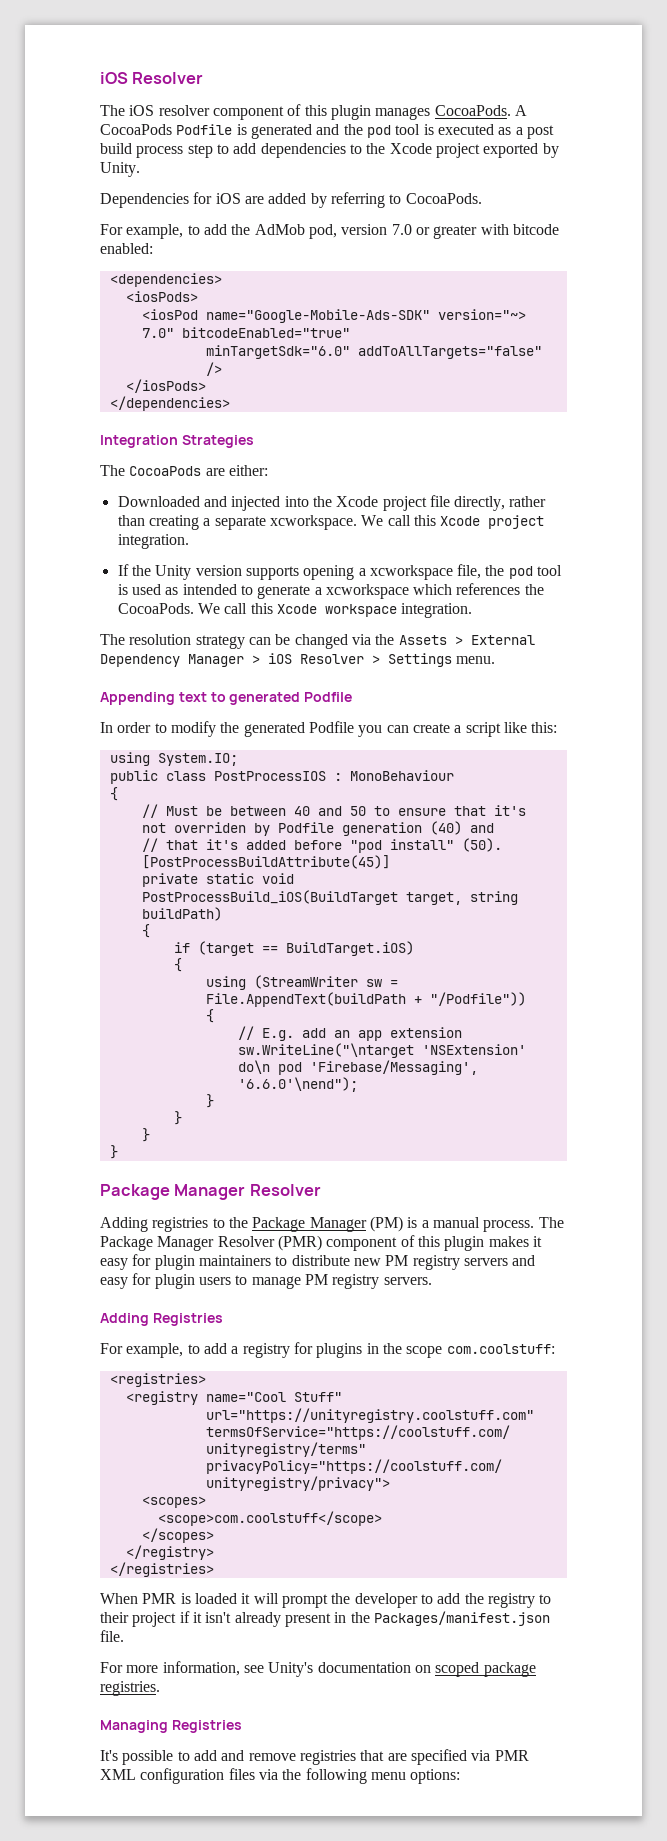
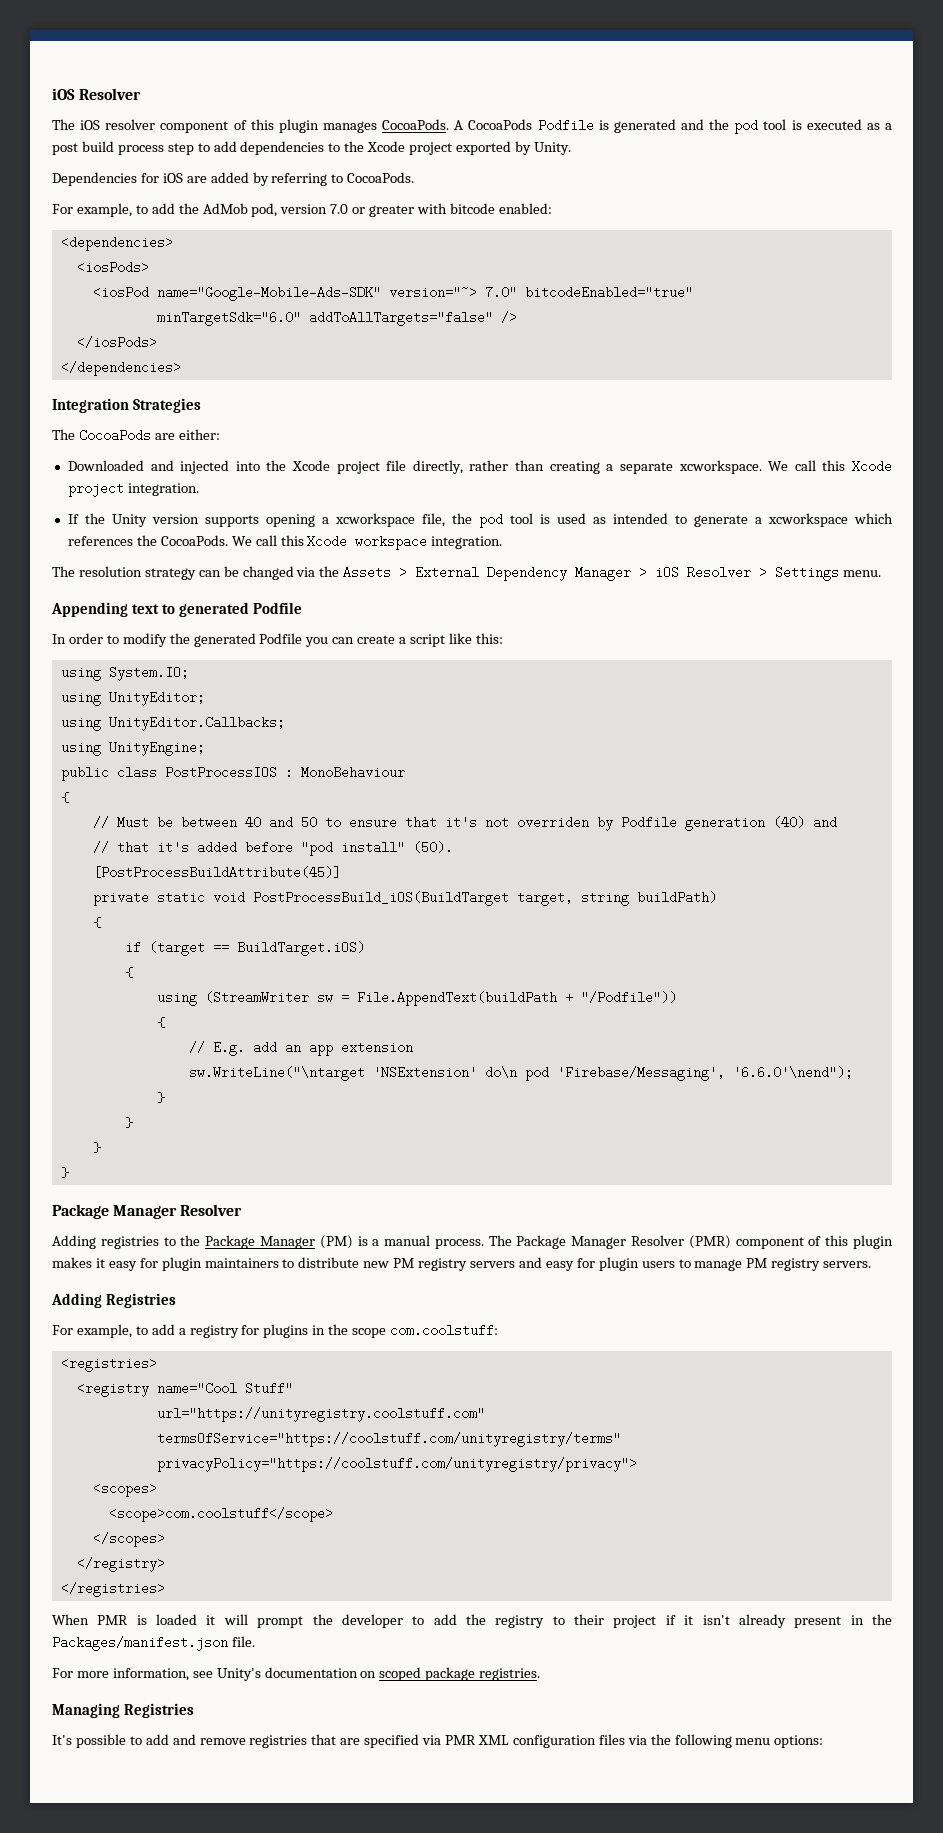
(238, 759) none -> [60,691,205,706] [60,716,285,731] [60,741,205,756] // using UnityEditor; // using UnityEditor.Callbacks; // using UnityEngine;

